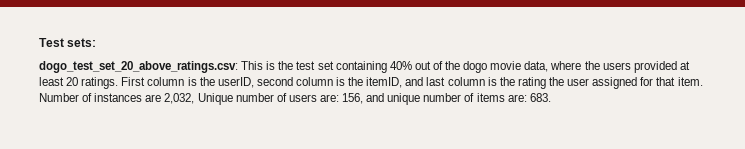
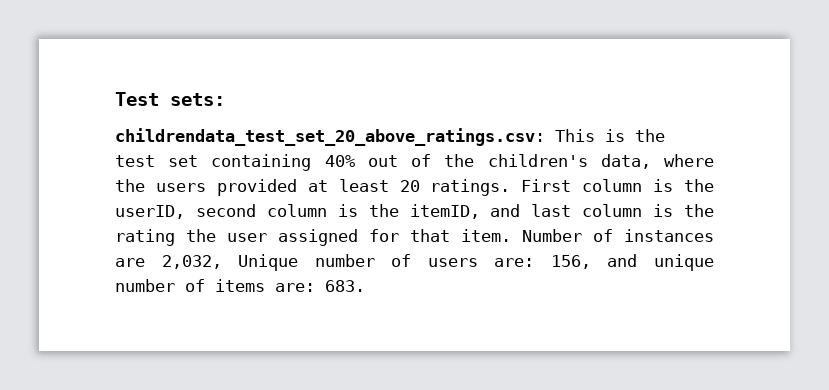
[39,61,238,73] dogo_test_set_20_above_ratings.csv: -> [115,128,545,146] childrendata_test_set_20_above_ratings.csv:
[463,61,522,73] dogo movie -> [487,154,588,167] children's

